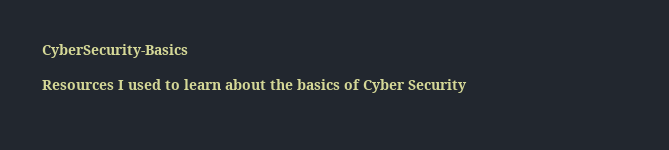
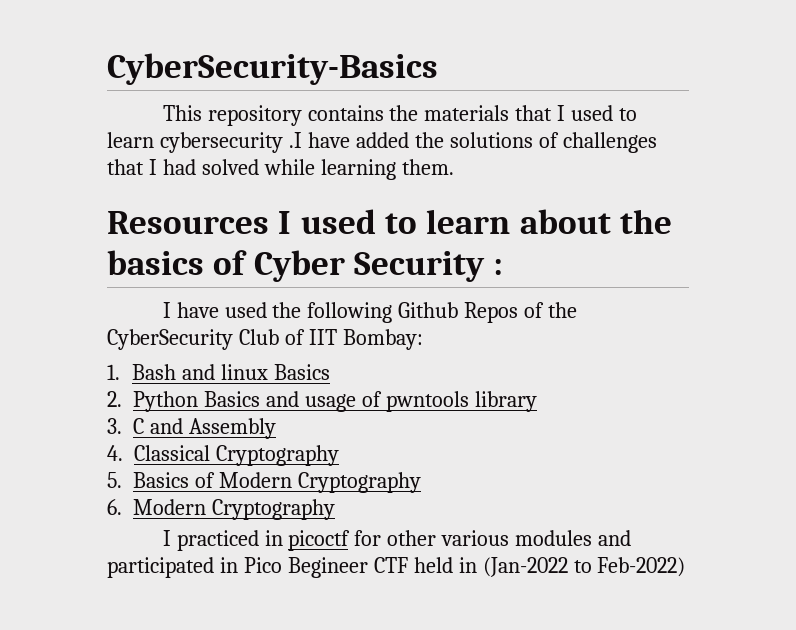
(188, 51) none -> [162,105,638,126] [107,132,657,153] [107,159,454,180] // This repository contains the materials that I used to learn cybersecurity .I have added the solutions of challenges that I had solved while learning them.
(467, 86) none -> [493,259,504,275] [162,302,578,323] [107,329,423,350] [107,364,330,380] [107,391,537,412] [107,418,276,439] [107,445,339,466] [107,472,421,493] [107,499,335,520] [162,530,632,551] [107,557,686,578] : // I have used the following Github Repos of the CyberSecurity Club of IIT Bombay: // 1. Bash and linux Basics // 2. Python Basics and usage of pwntools library // 3. C and Assembly // 4. Classical Cryptography // 5. Basics of Modern Cryptography // 6. Modern Cryptography // I practiced in picoctf for other various modules and participated in Pico Begineer CTF held in (Jan-2022 to Feb-2022)

